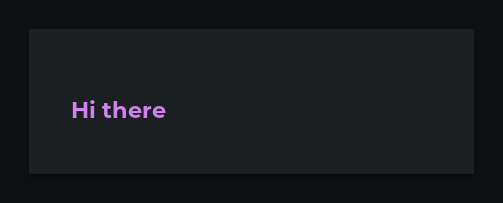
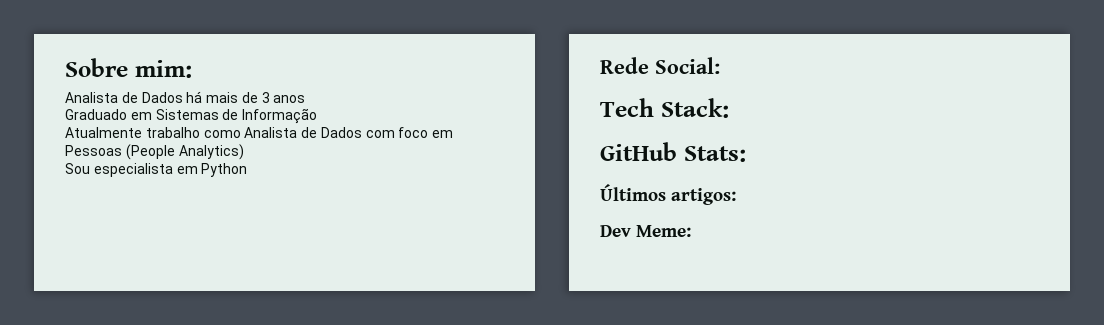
[71,100,167,118] Hi there -> [65,58,192,78] [65,91,306,103] [65,108,318,124] [65,127,454,138] [65,144,244,160] [65,163,248,177] [600,57,720,74] [600,98,729,118] [600,142,746,162] [600,184,736,205] [600,225,691,237] Sobre mim: // Analista de Dados há mais de 3 anos // Graduado em Sistemas de Informação // Atualmente trabalho como Analista de Dados com foco em Pessoas (People Analytics) // Sou especialista em Python // Rede Social: // Tech Stack: // GitHub Stats: // Últimos artigos: // Dev Meme:

